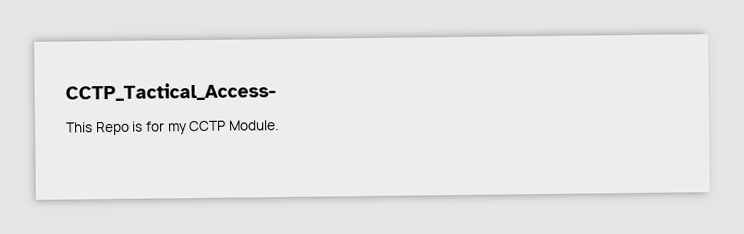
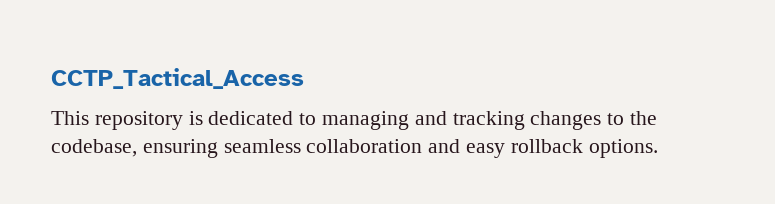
[65,82,276,102] CCTP_Tactical_Access- -> [51,68,304,89] CCTP_Tactical_Access
[95,120,279,136] Repo is for my CCTP Module. -> [94,111,658,130] [51,139,658,158] repository is dedicated to managing and tracking changes to the codebase, ensuring seamless collaboration and easy rollback options.

